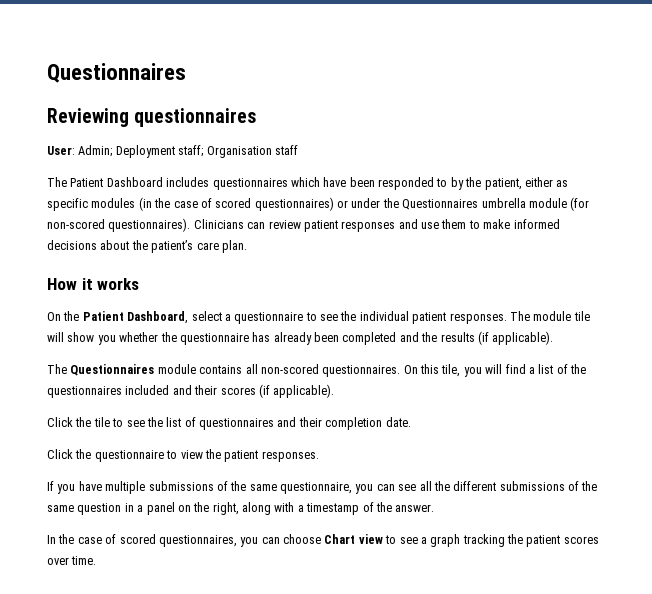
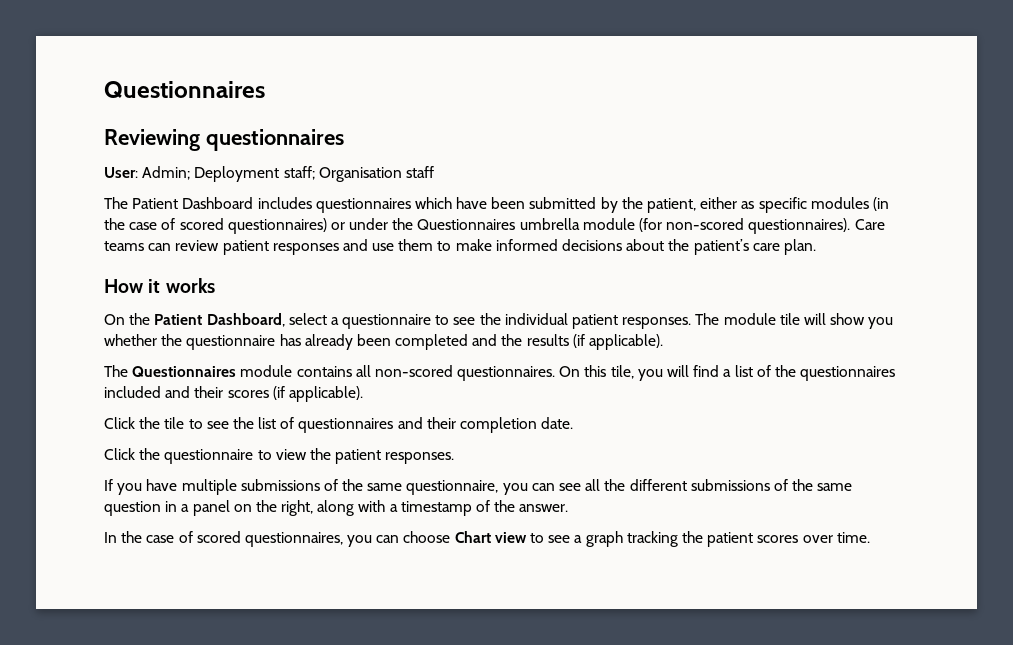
[378,177,448,190] responded to -> [529,197,597,209] submitted
[193,219,244,229] Clinicians -> [854,219,885,230] [104,241,144,251] Care teams

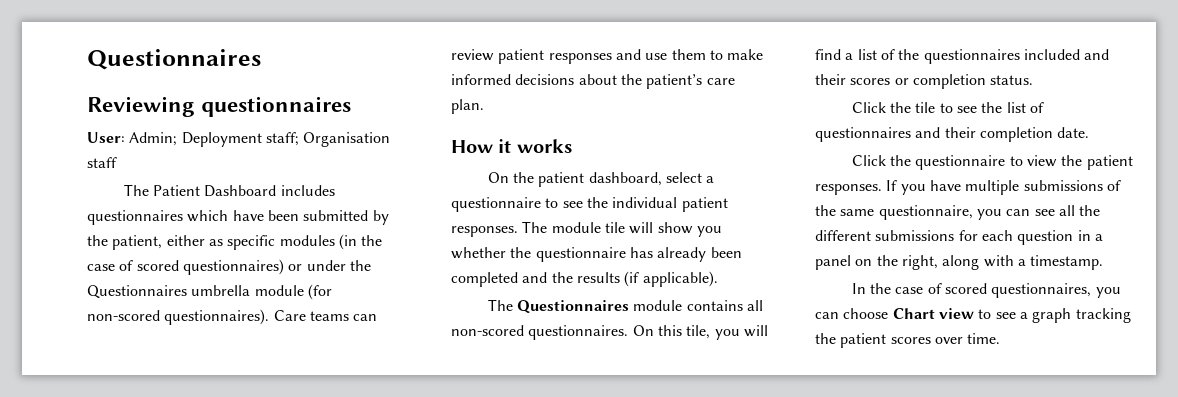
[154,313,285,327] Patient Dashboard, -> [538,172,662,187] patient dashboard,
[272,386,363,402] (if applicable). -> [894,74,1034,89] or completion status.
(455, 458) // -> (882, 189) none
[773,479,853,491] of the same -> [958,230,1013,241] for each
[400,500,569,516] timestamp of the answer. -> [1030,255,1104,270] timestamp.

